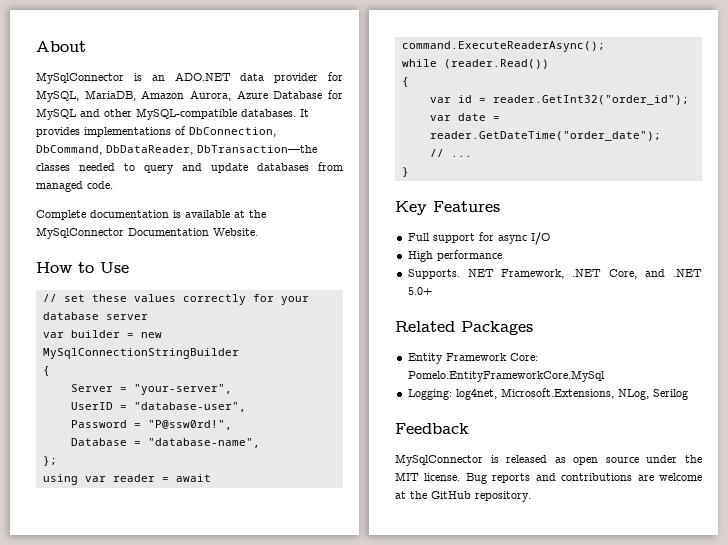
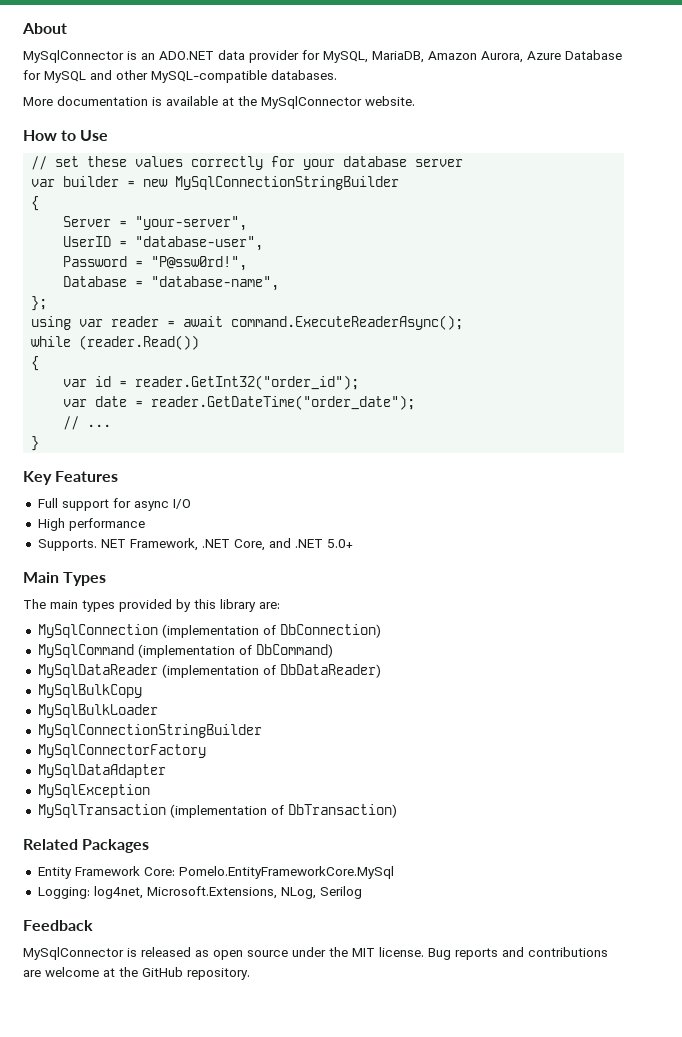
[300,109,309,117] [36,126,276,137] [36,145,317,155] [36,162,343,174] [36,181,113,192] [36,210,86,220] It provides implementations of DbConnection, DbCommand, DbDataReader, DbTransaction—the classes needed to query and update databases from managed code. // Complete -> [23,97,53,106] // More
[128,228,258,236] Documentation Website. -> [365,96,415,106] website.
(432, 291) none -> [23,572,107,586] [23,599,280,612] [37,624,381,638] [37,644,333,658] [37,664,381,678] [37,684,142,698] [37,704,158,718] [37,724,262,738] [37,744,206,758] [37,764,166,778] [37,784,150,798] [37,804,397,818] // Main Types // The main types provided by this library are: // MySqlConnection (implementation of DbConnection) // MySqlCommand (implementation of DbCommand) // MySqlDataReader (implementation of DbDataReader) // MySqlBulkCopy // MySqlBulkLoader // MySqlConnectionStringBuilder // MySqlConnectorFactory // MySqlDataAdapter // MySqlException // MySqlTransaction (implementation of DbTransaction)

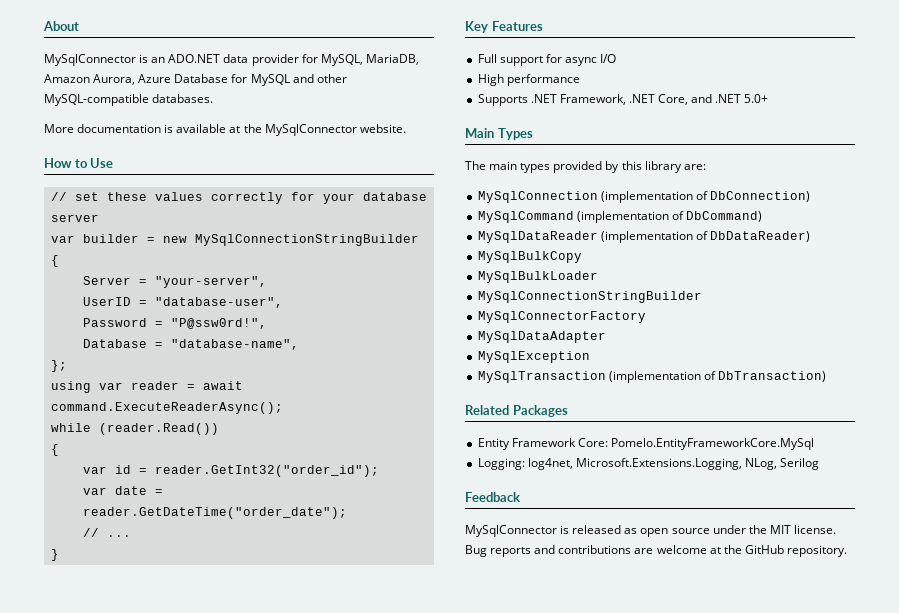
[37,539,126,551] Supports. NET -> [477,94,557,106] Supports .NET
[146,886,277,899] Microsoft.Extensions, -> [575,458,742,470] Microsoft.Extensions.Logging,

